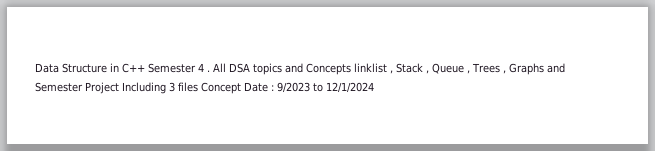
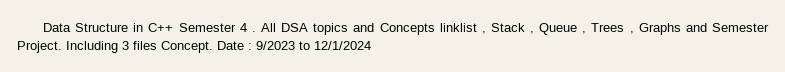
[85,82,119,94] Project -> [17,41,62,53] Project.
[201,82,241,94] Concept -> [161,41,213,53] Concept.

